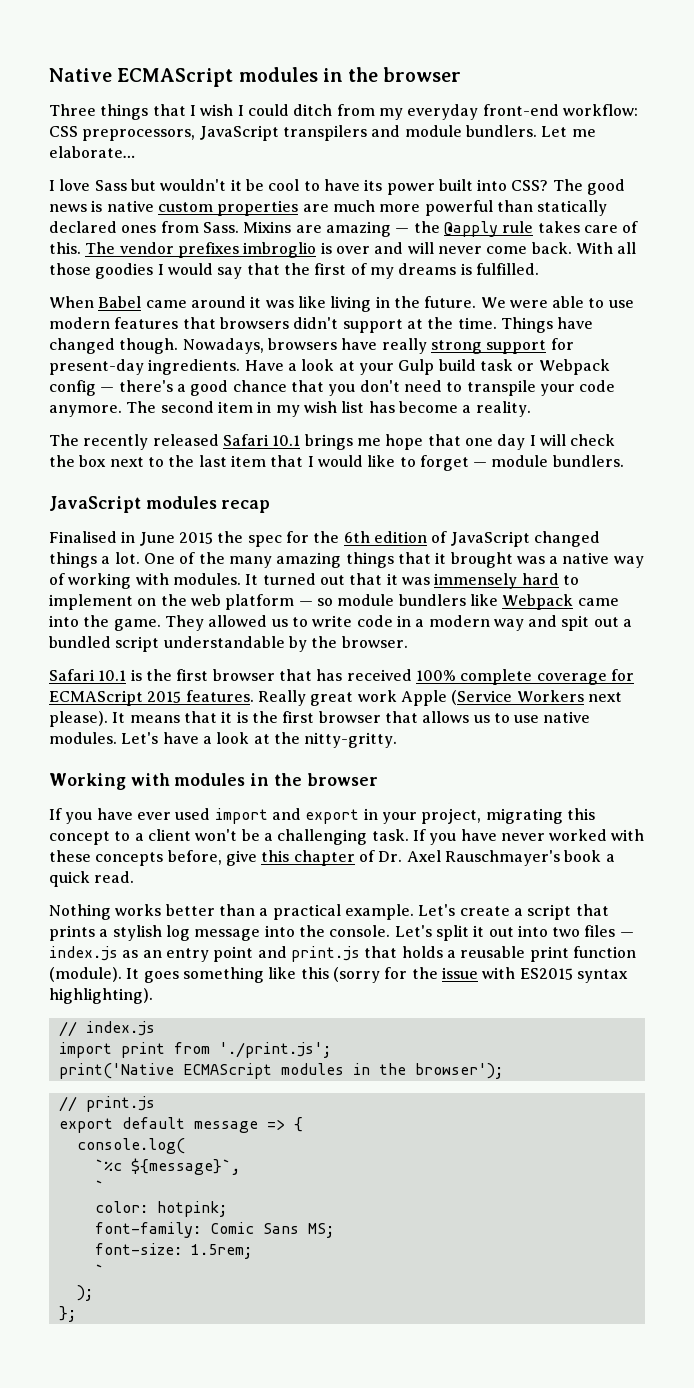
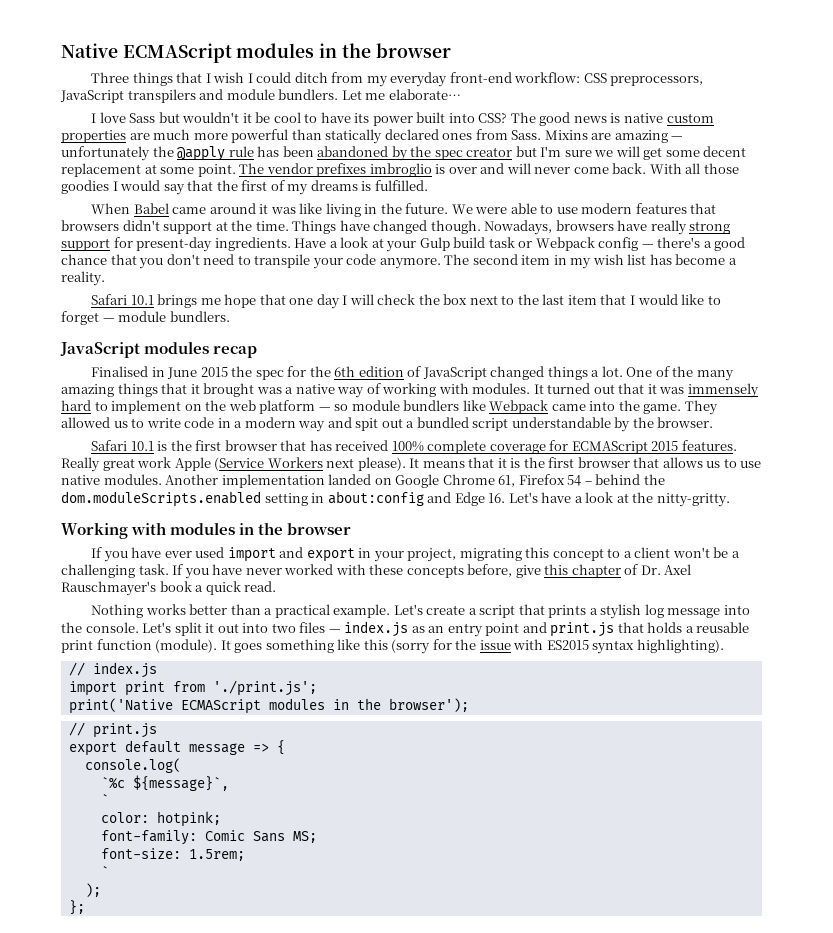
(410, 230) none -> [61,146,150,161] unfortunately
[537,221,639,233] [49,242,81,254] takes care of this. -> [257,146,747,161] [61,163,236,177] has been abandoned by the spec creator but I'm sure we will get some decent replacement at some point.
[49,434,219,450] The recently released -> (105, 278) none
(117, 738) none -> [165,474,665,488] [61,491,506,507] Another implementation landed on Google Chrome 61, Firefox 54 – behind the dom.moduleScripts.enabled setting in about:config and Edge 16.

